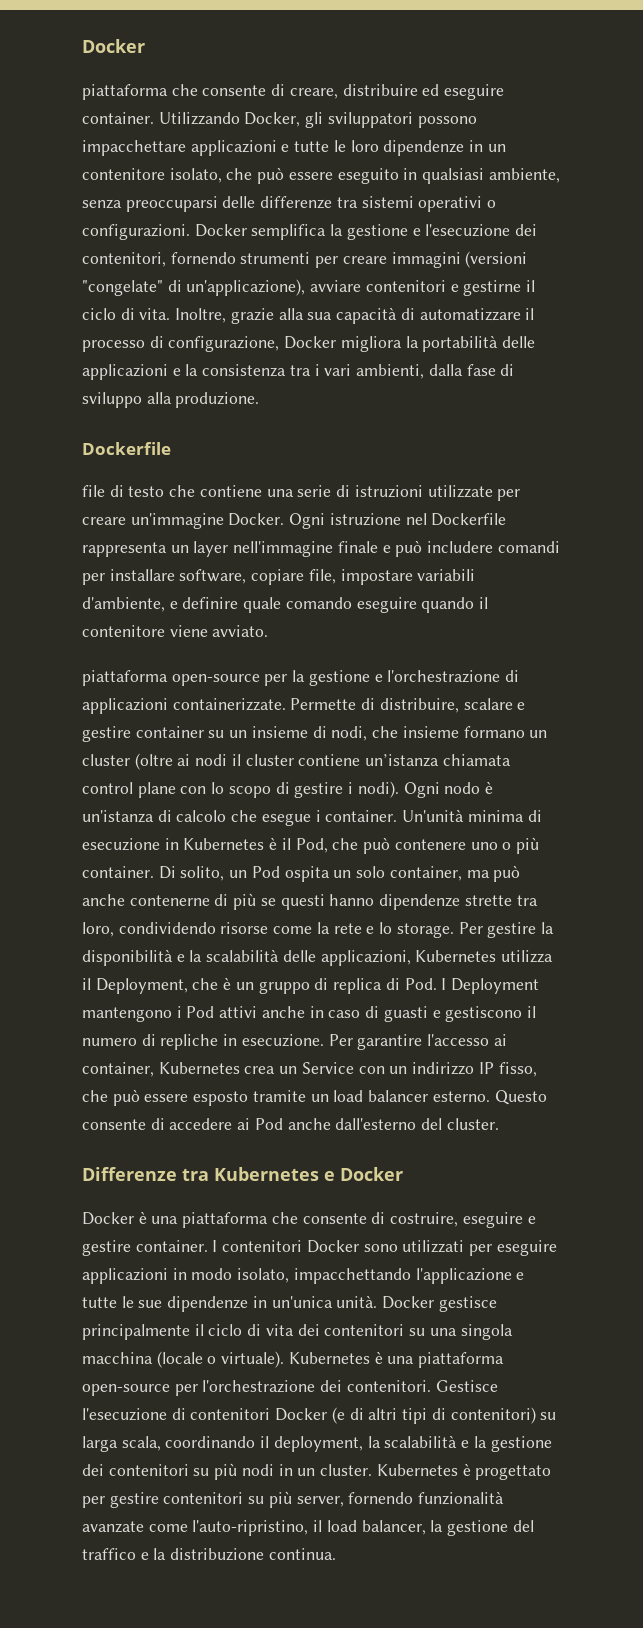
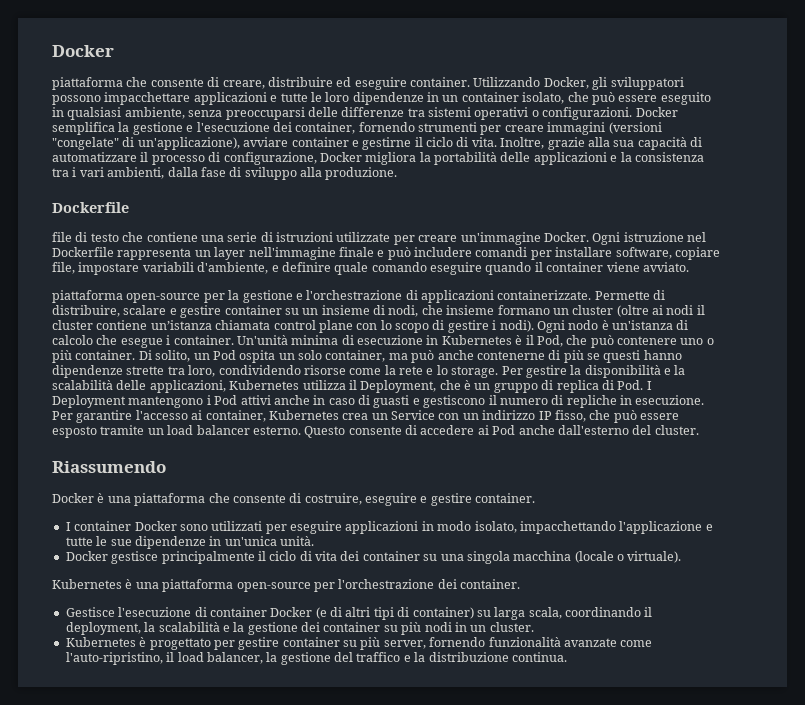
[82,168,165,180] contenitore -> [461,92,519,102] container
[82,252,166,267] contenitori, -> [295,122,356,134] container,
[365,280,446,292] contenitori -> [291,137,349,147] container
[82,625,165,637] contenitore -> [546,262,604,272] container
[82,1167,403,1181] Differenze tra Kubernetes e Docker -> [52,461,166,473] Riassumendo
[212,1240,303,1252] I contenitori -> [65,521,132,531] // I container
(378, 1301) none -> (314, 541) //
[324,1324,405,1336] contenitori -> [362,551,420,561] container
(285, 1359) none -> (682, 557) //
[346,1380,431,1392] contenitori. -> [460,579,520,589] container. //
[190,1408,271,1420] contenitori -> [209,607,267,617] container
[450,1407,536,1424] contenitori) -> [412,607,474,619] container)
[108,1464,189,1476] contenitori -> [323,622,381,632] container
(373, 1470) none -> (534, 627) //
[163,1492,244,1504] contenitori -> [282,637,340,647] container

